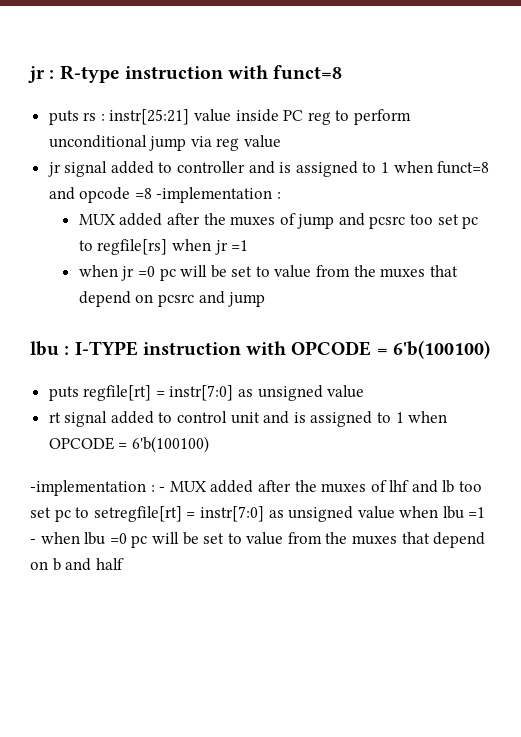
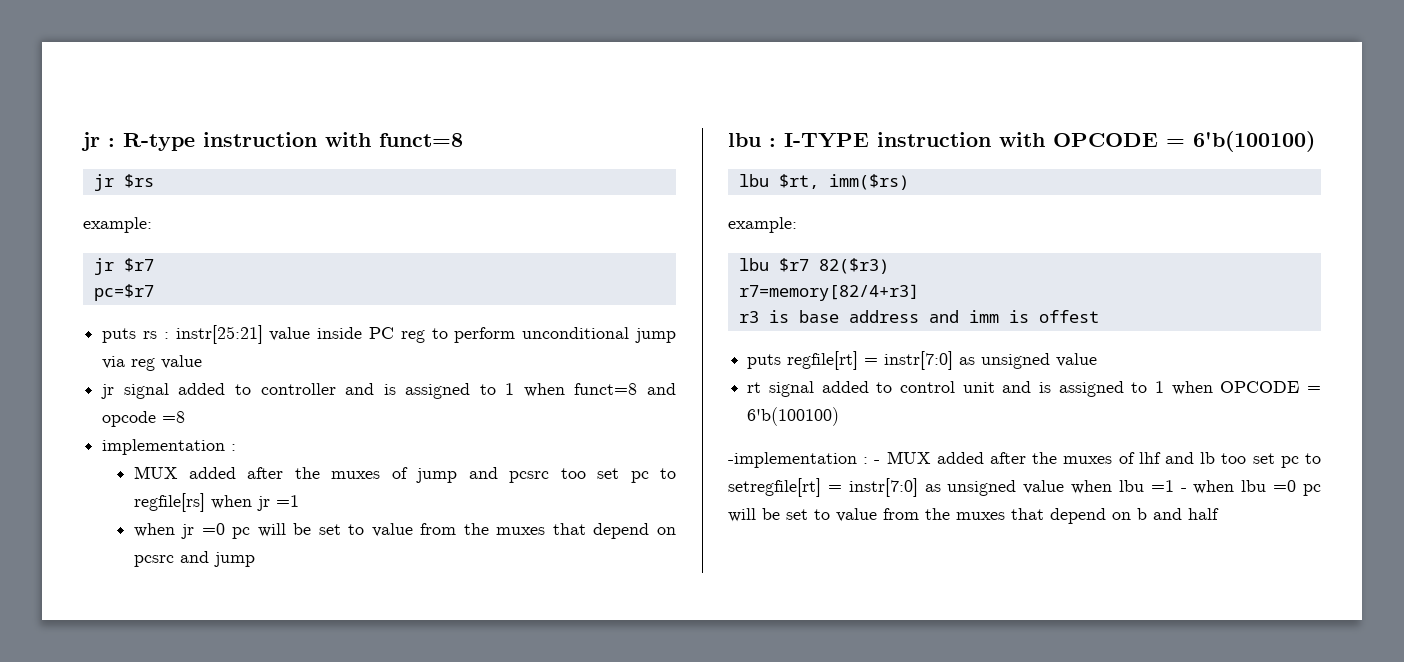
(343, 72) none -> [93,174,154,191] [83,217,152,233] [93,258,154,275] [93,284,154,301] // jr $rs // example: // jr $r7 // pc=$r7
[156,187,273,203] -implementation -> [102,439,226,455] // implementation
(490, 349) none -> [738,174,909,190] [728,217,797,233] [738,258,889,274] [738,284,919,301] [738,310,1099,323] // lbu $rt, imm($rs) // example: // lbu $r7 82($r3) // r7=memory[82/4+r3] // r3 is base address and imm is offest

